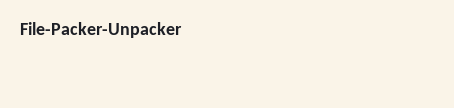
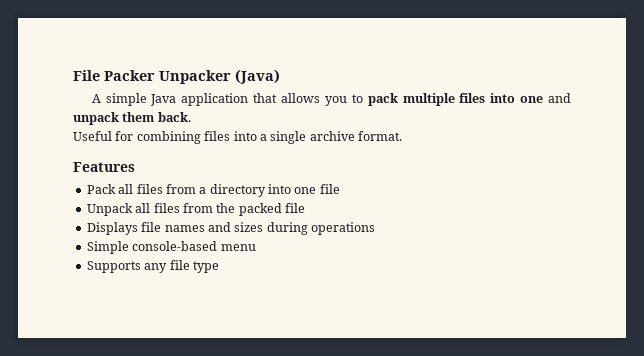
[20,22,182,38] File-Packer-Unpacker -> [73,69,280,84] [91,93,571,106] [73,112,191,125] [73,131,402,144] [73,162,135,172] [86,184,340,197] [86,203,305,216] [86,222,375,235] [86,241,256,254] [86,260,219,273] File Packer Unpacker (Java) // A simple Java application that allows you to pack multiple files into one and unpack them back. // Useful for combining files into a single archive format. // Features // Pack all files from a directory into one file // Unpack all files from the packed file // Displays file names and sizes during operations // Simple console-based menu // Supports any file type

